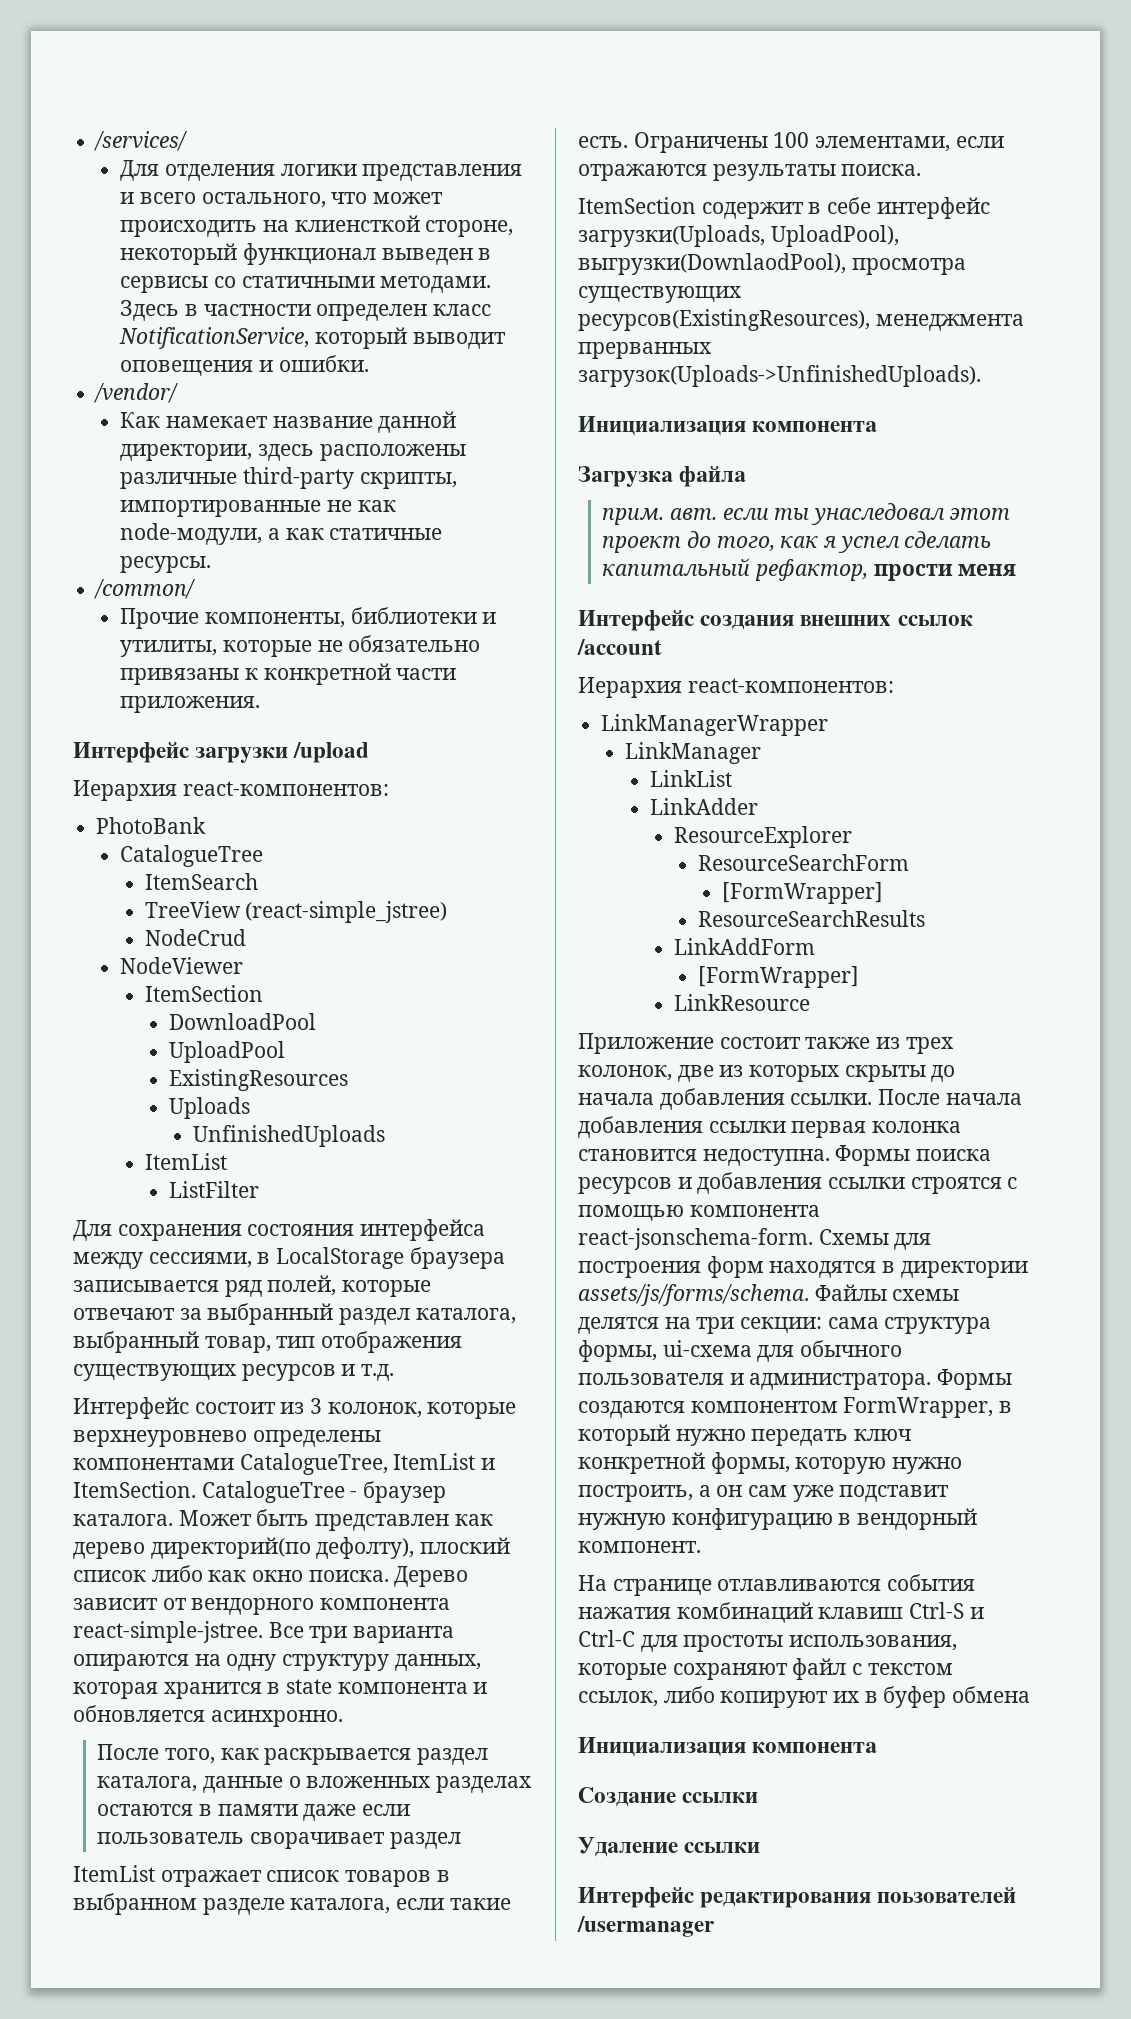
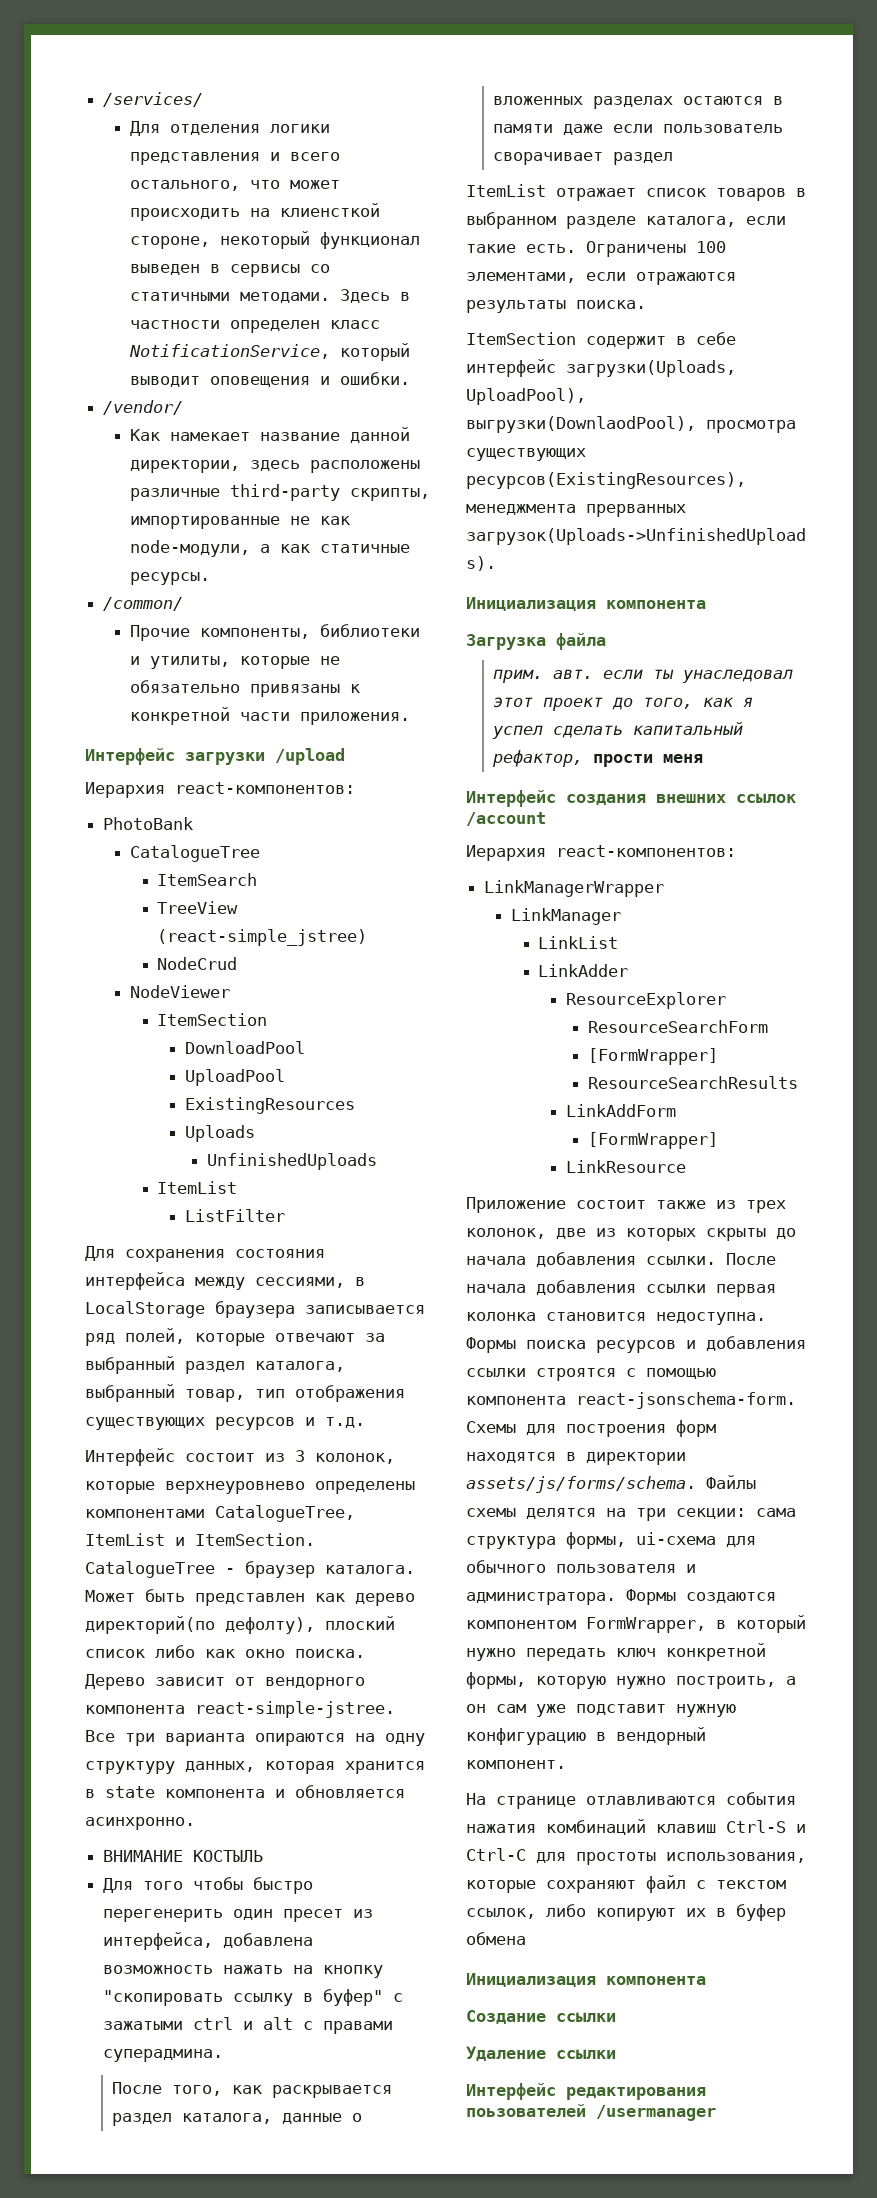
(343, 1718) none -> [103,1850,264,1862] [103,1877,314,1894] [103,1909,374,1922] [103,1932,314,1950] [103,1965,384,1978] [103,1989,404,2006] [103,2017,394,2034] [103,2049,224,2062] // ВНИМАНИЕ КОСТЫЛЬ // Для того чтобы быстро перегенерить один пресет из интерфейса, добавлена возможность нажать на кнопку "скопировать ссылку в буфер" с зажатыми ctrl и alt с правами суперадмина.

